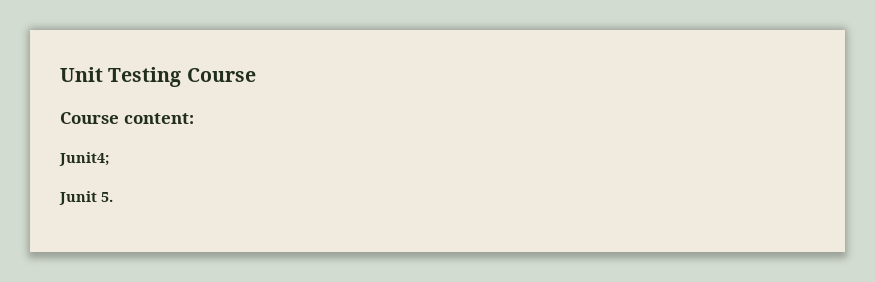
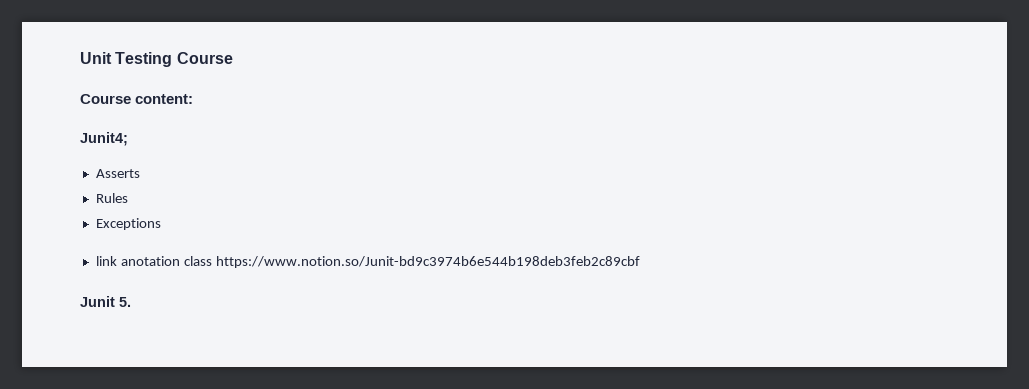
(109, 159) none -> [95,169,140,178] [95,193,128,203] [95,218,161,230] [95,256,640,268] // Asserts // Rules // Exceptions // link anotation class https://www.notion.so/Junit-bd9c3974b6e544b198deb3feb2c89cbf

